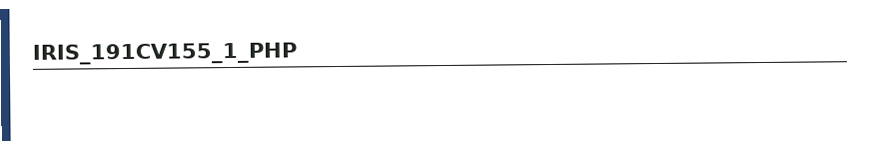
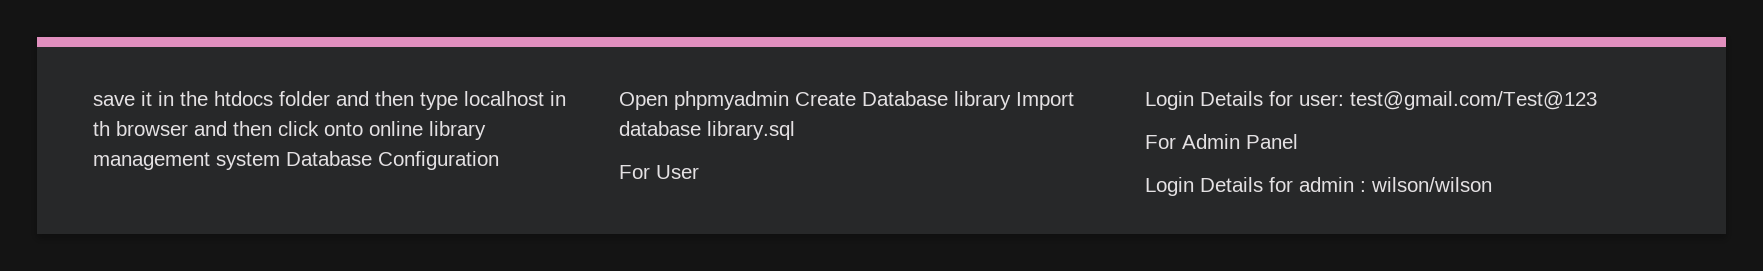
[32,42,297,65] IRIS_191CV155_1_PHP -> [93,91,566,110] [93,121,486,140] [93,151,499,170] [619,91,1074,110] [619,121,795,140] [619,165,699,179] [1145,91,1597,110] [1145,134,1298,149] [1145,177,1492,196] save it in the htdocs folder and then type localhost in th browser and then click onto online library management system Database Configuration // Open phpmyadmin Create Database library Import database library.sql // For User // Login Details for user: test@gmail.com/Test@123 // For Admin Panel // Login Details for admin : wilson/wilson

